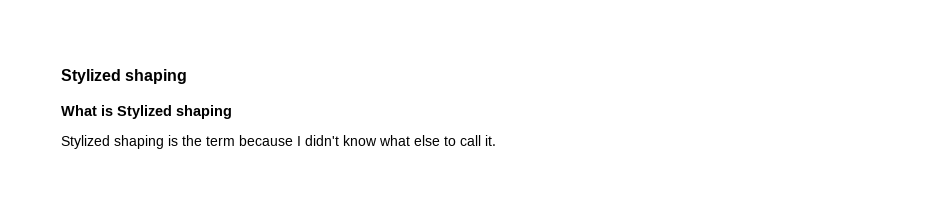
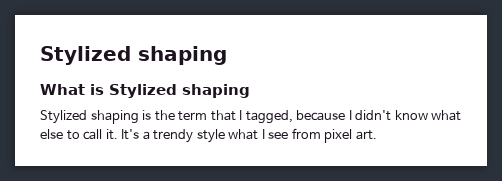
(235, 141) none -> [210,110,293,124] that I tagged,
(496, 140) none -> [121,128,377,143] It's a trendy style what I see from pixel art.

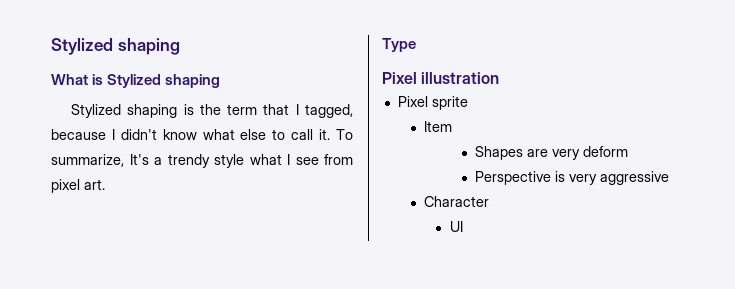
(118, 134) none -> [336,129,353,140] [51,154,124,167] To summarize,
(377, 135) none -> [382,38,416,52] [382,72,500,84] [397,96,468,110] [423,121,452,132] [475,146,629,160] [475,171,670,185] [423,196,489,207] [449,221,463,232] // Type // Pixel illustration // Pixel sprite // Item // Shapes are very deform // Perspective is very aggressive // Character // UI

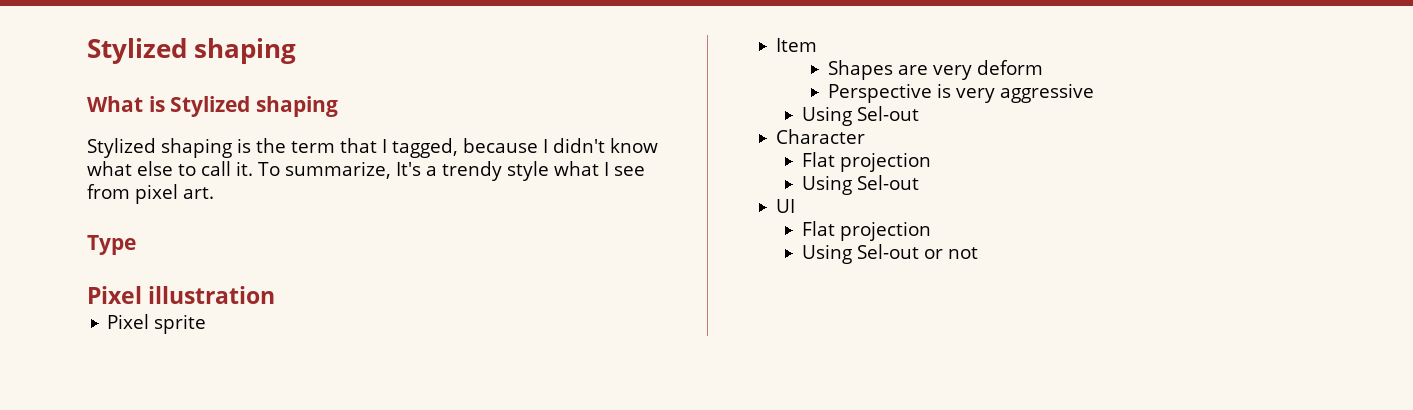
(670, 178) none -> [801,106,919,126] // Using Sel-out
[449,221,463,232] UI -> [801,152,931,172] [801,175,919,195] [776,199,796,213] [801,221,931,241] [801,244,978,264] Flat projection // Using Sel-out // UI // Flat projection // Using Sel-out or not

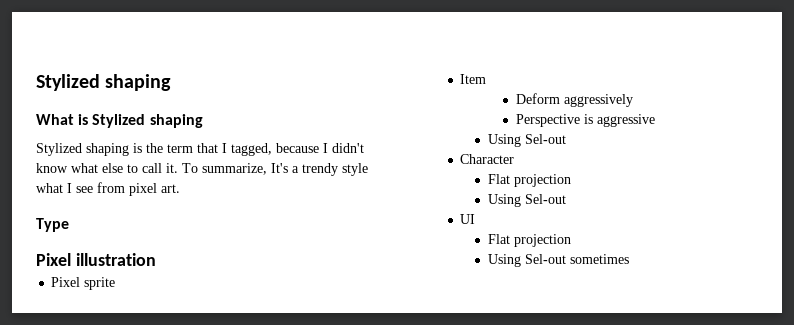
[827,60,1043,80] Shapes are very deform -> [515,93,633,107] Deform aggressively
[955,88,995,103] very -> (593, 119) none
[923,247,978,259] or not -> [569,254,629,264] sometimes

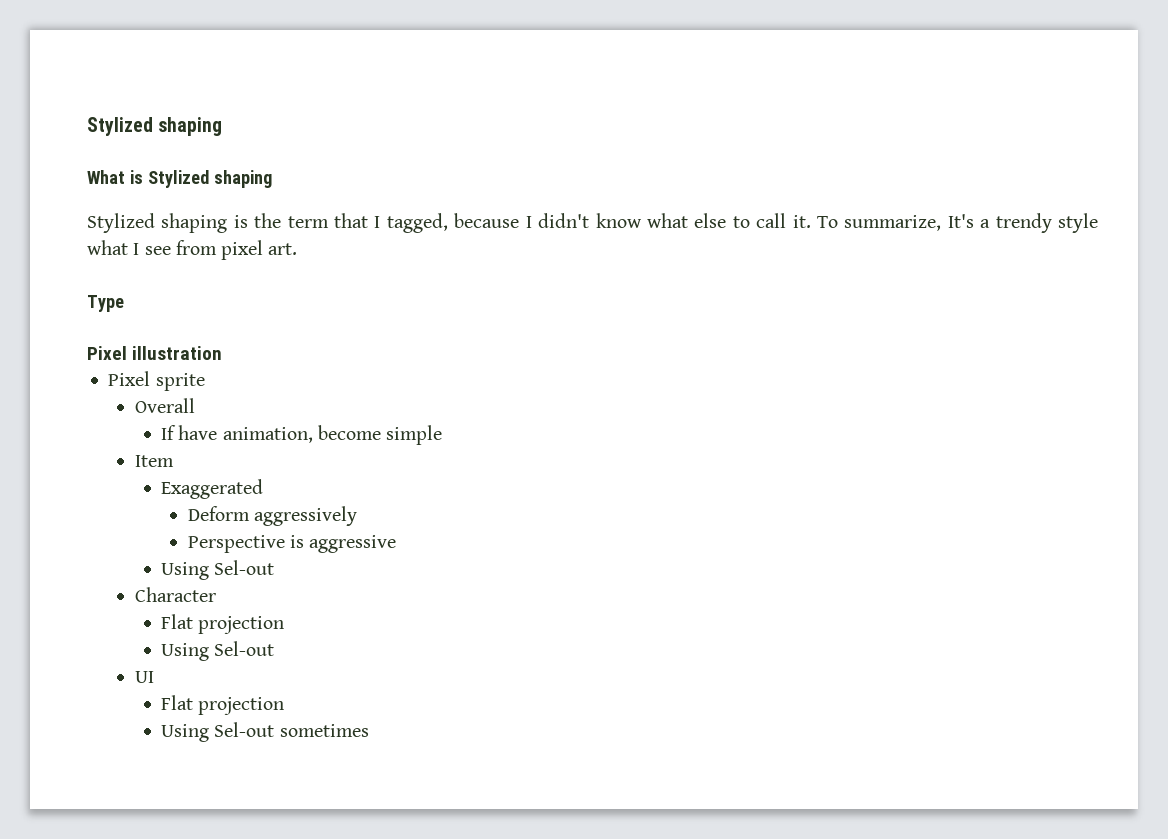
(116, 283) none -> [134,398,195,413] [161,425,443,445] // Overall // If have animation, become simple
(487, 79) none -> [161,479,264,499] // Exaggerated

